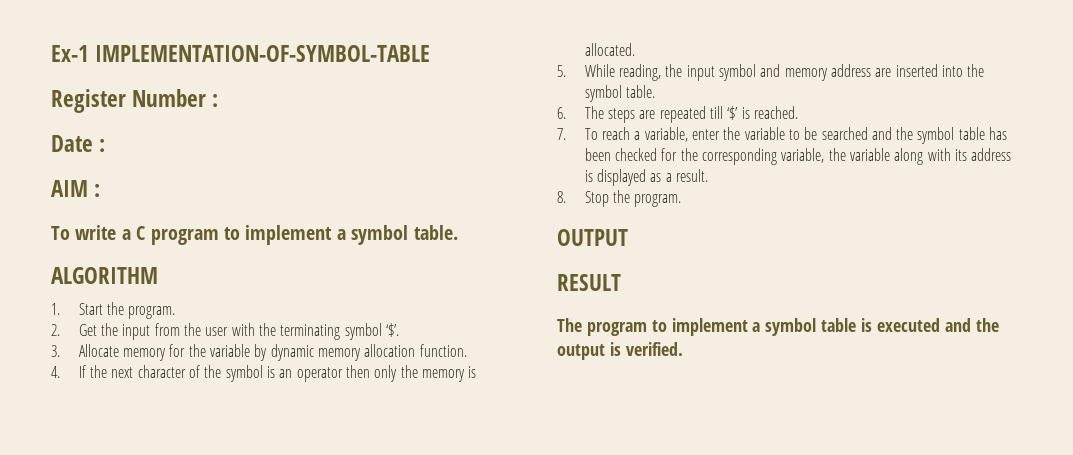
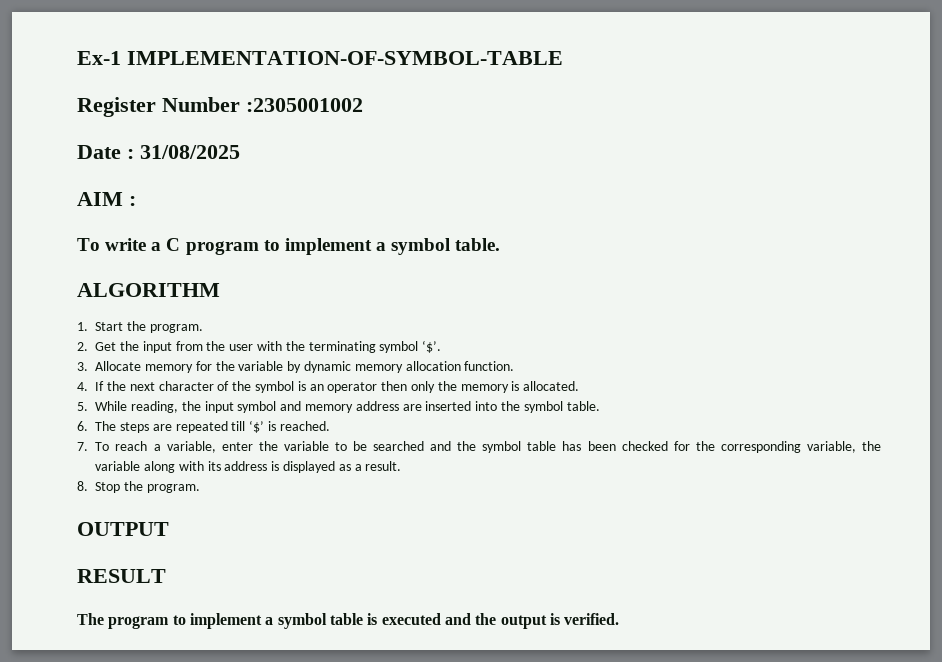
[212,94,219,107] : -> [246,98,363,112] :2305001002
(106, 145) none -> [140,145,240,159] 31/08/2025

